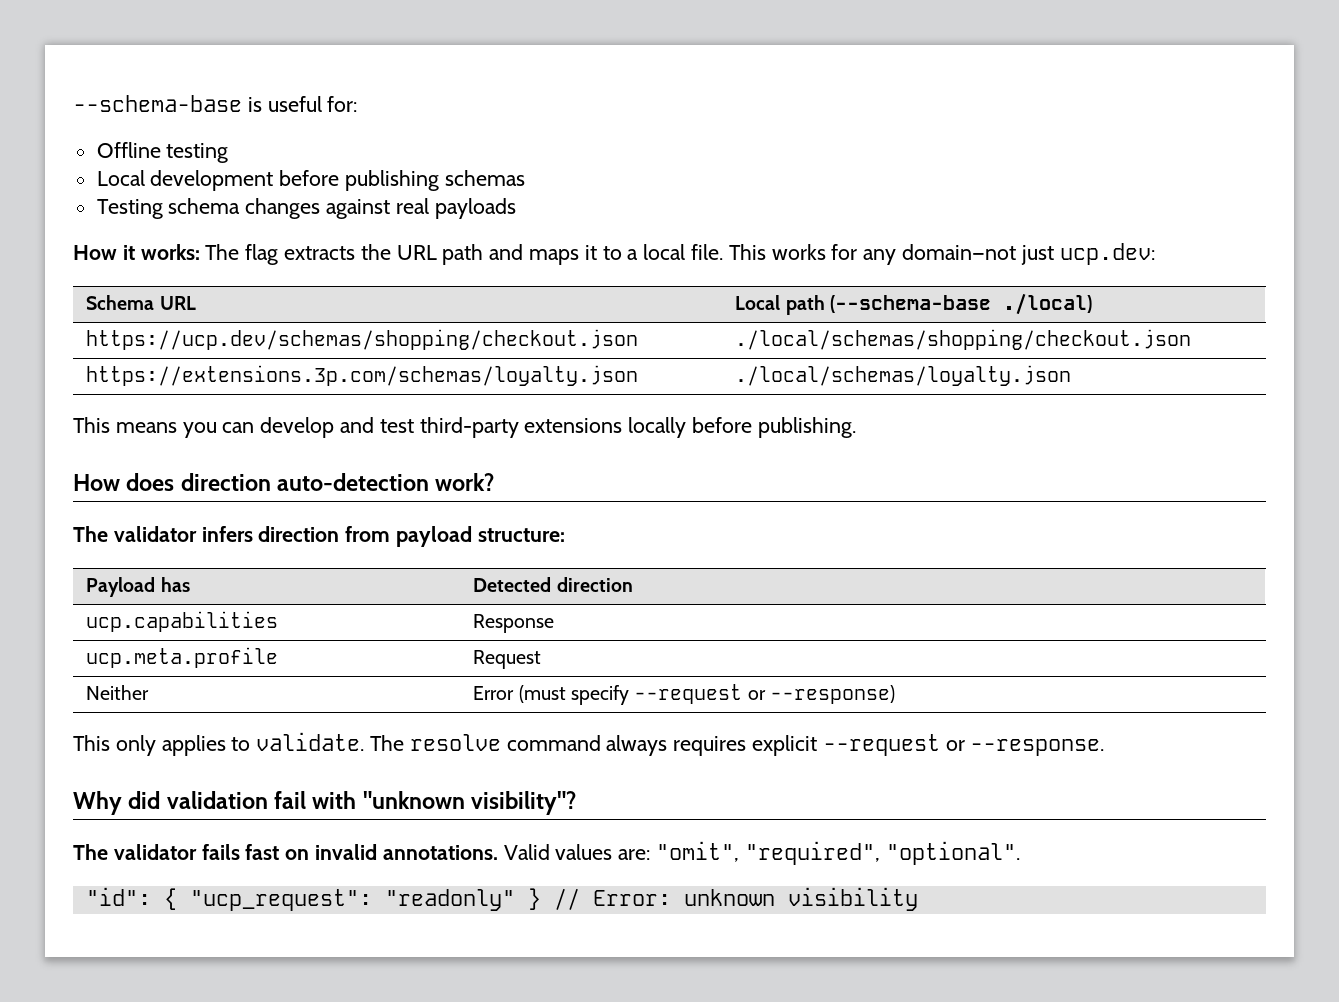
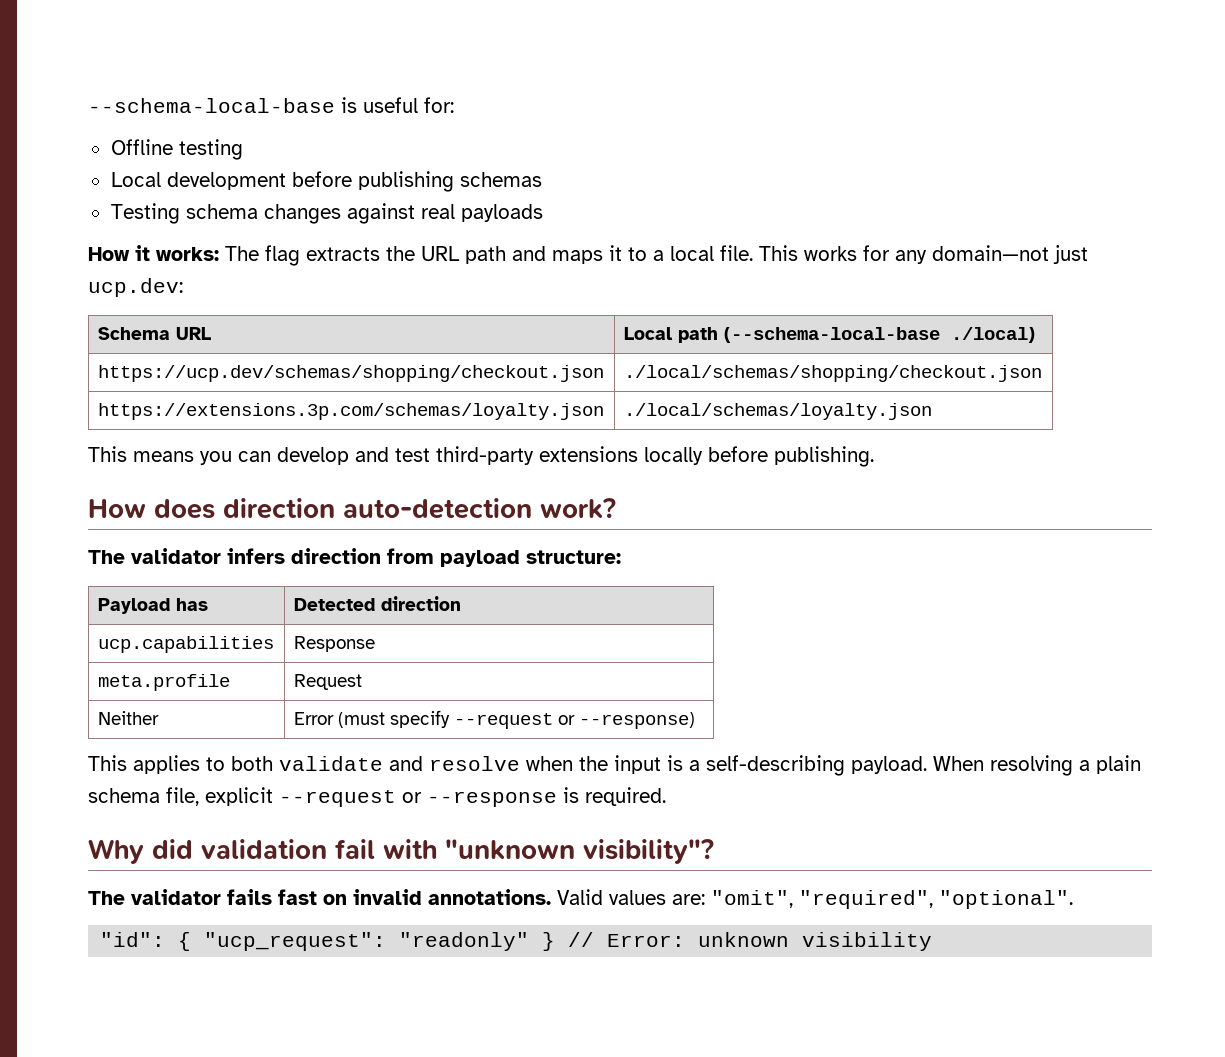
[73,95,242,112] --schema-base -> [88,98,335,113] --schema-local-base
[829,295,991,313] (--schema-base -> [723,327,940,343] (--schema-local-base
[86,647,279,668] ucp.meta.profile -> [97,674,230,691] meta.profile
[115,735,156,756] only -> (127, 763) none
[256,732,1105,756] validate. The resolve command always requires explicit --request or --response. -> [231,755,1141,776] [88,787,666,807] both validate and resolve when the input is a self-describing payload. When resolving a plain schema file, explicit --request or --response is required.

